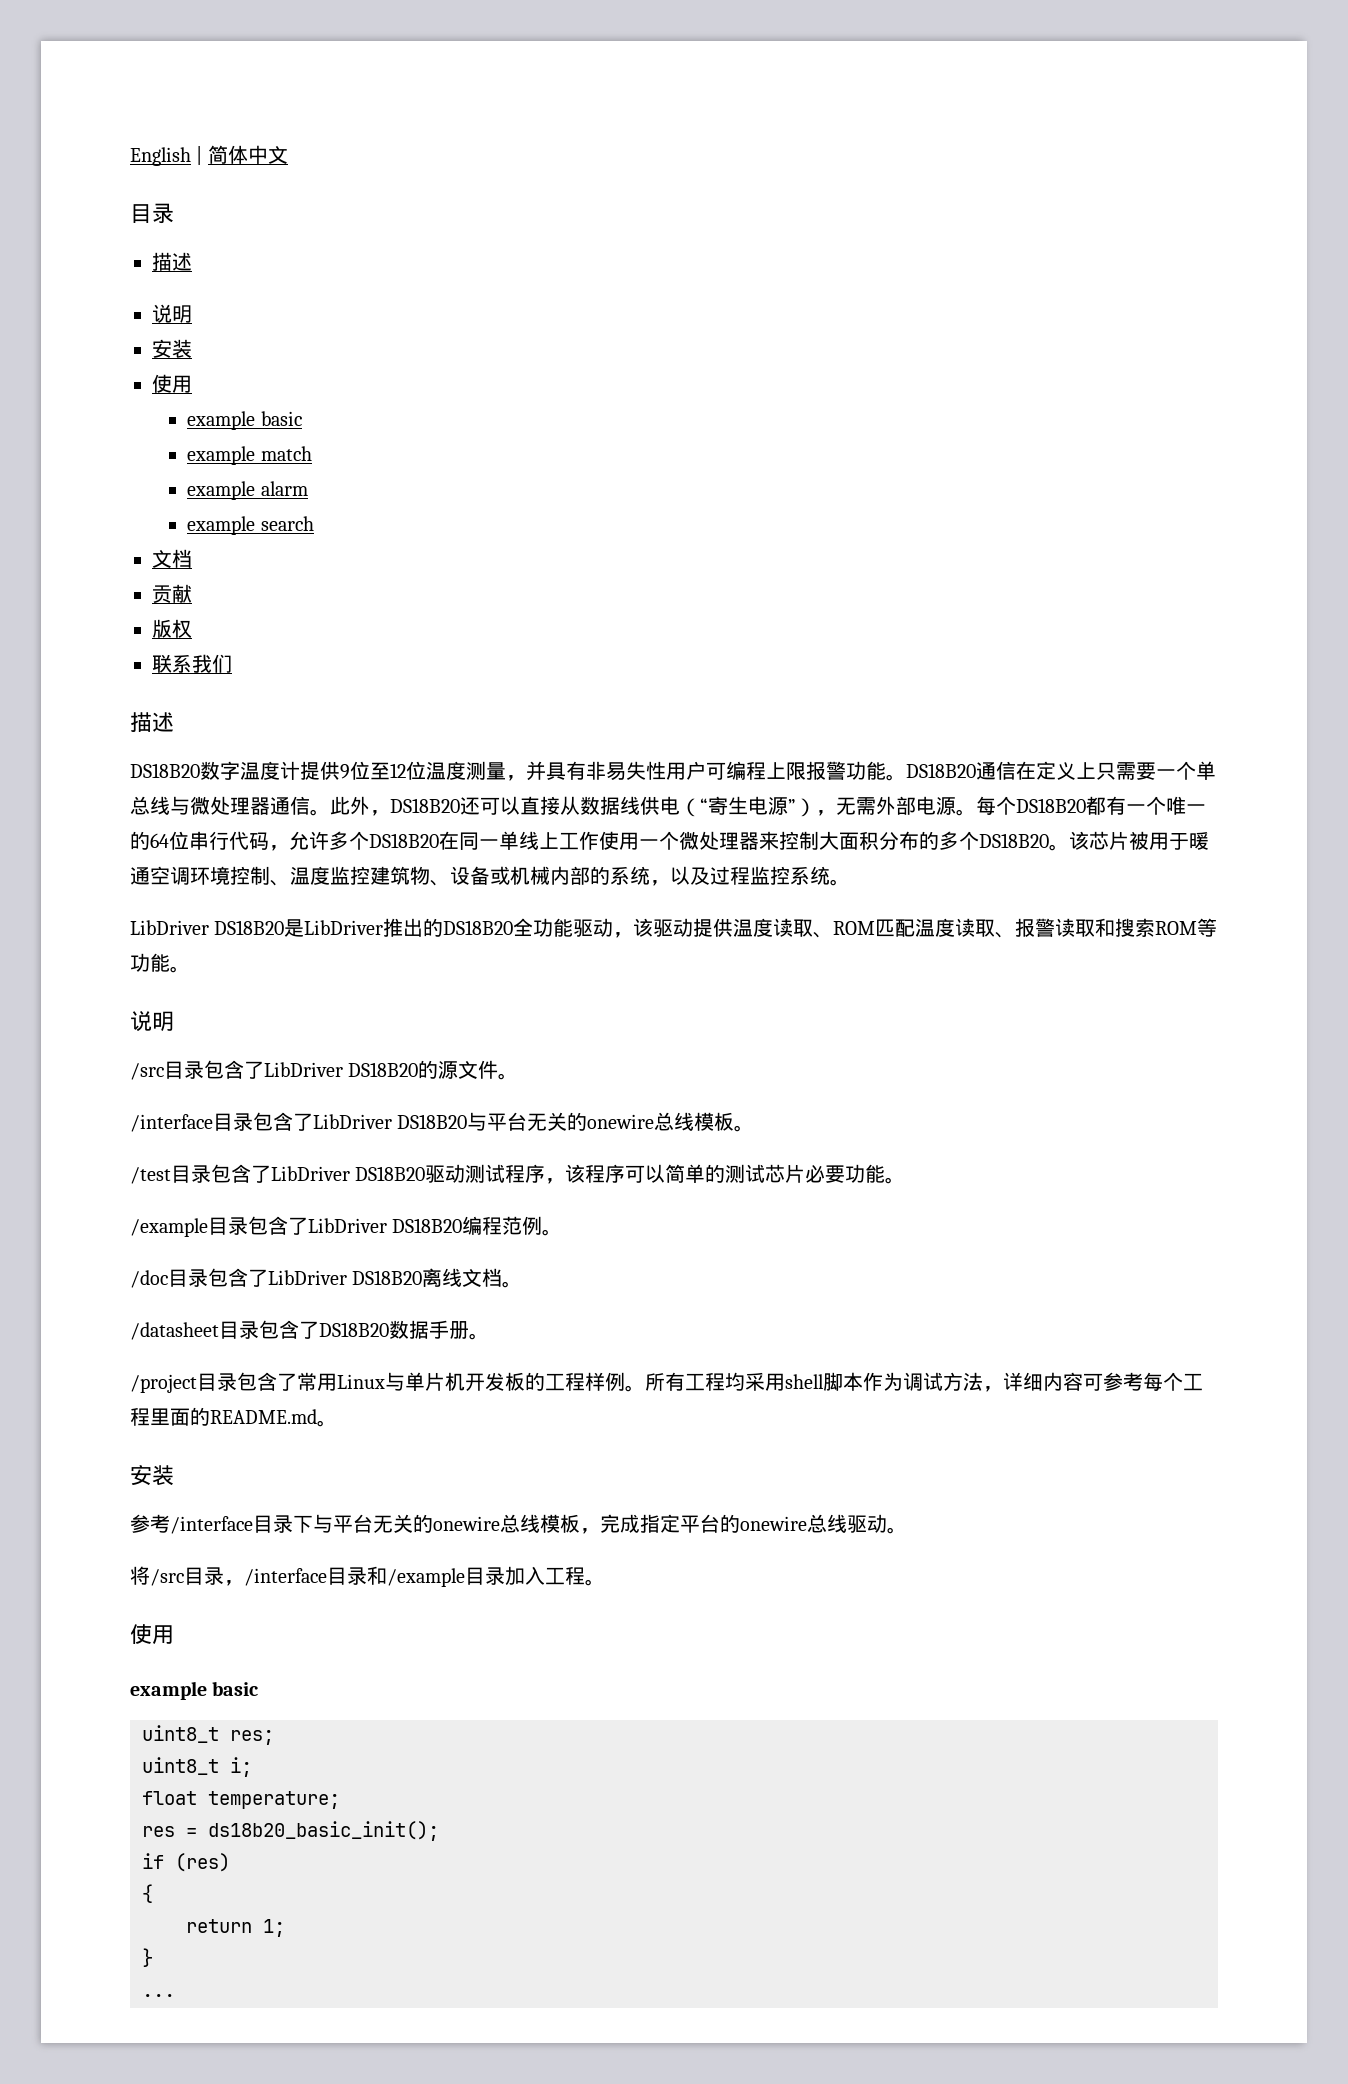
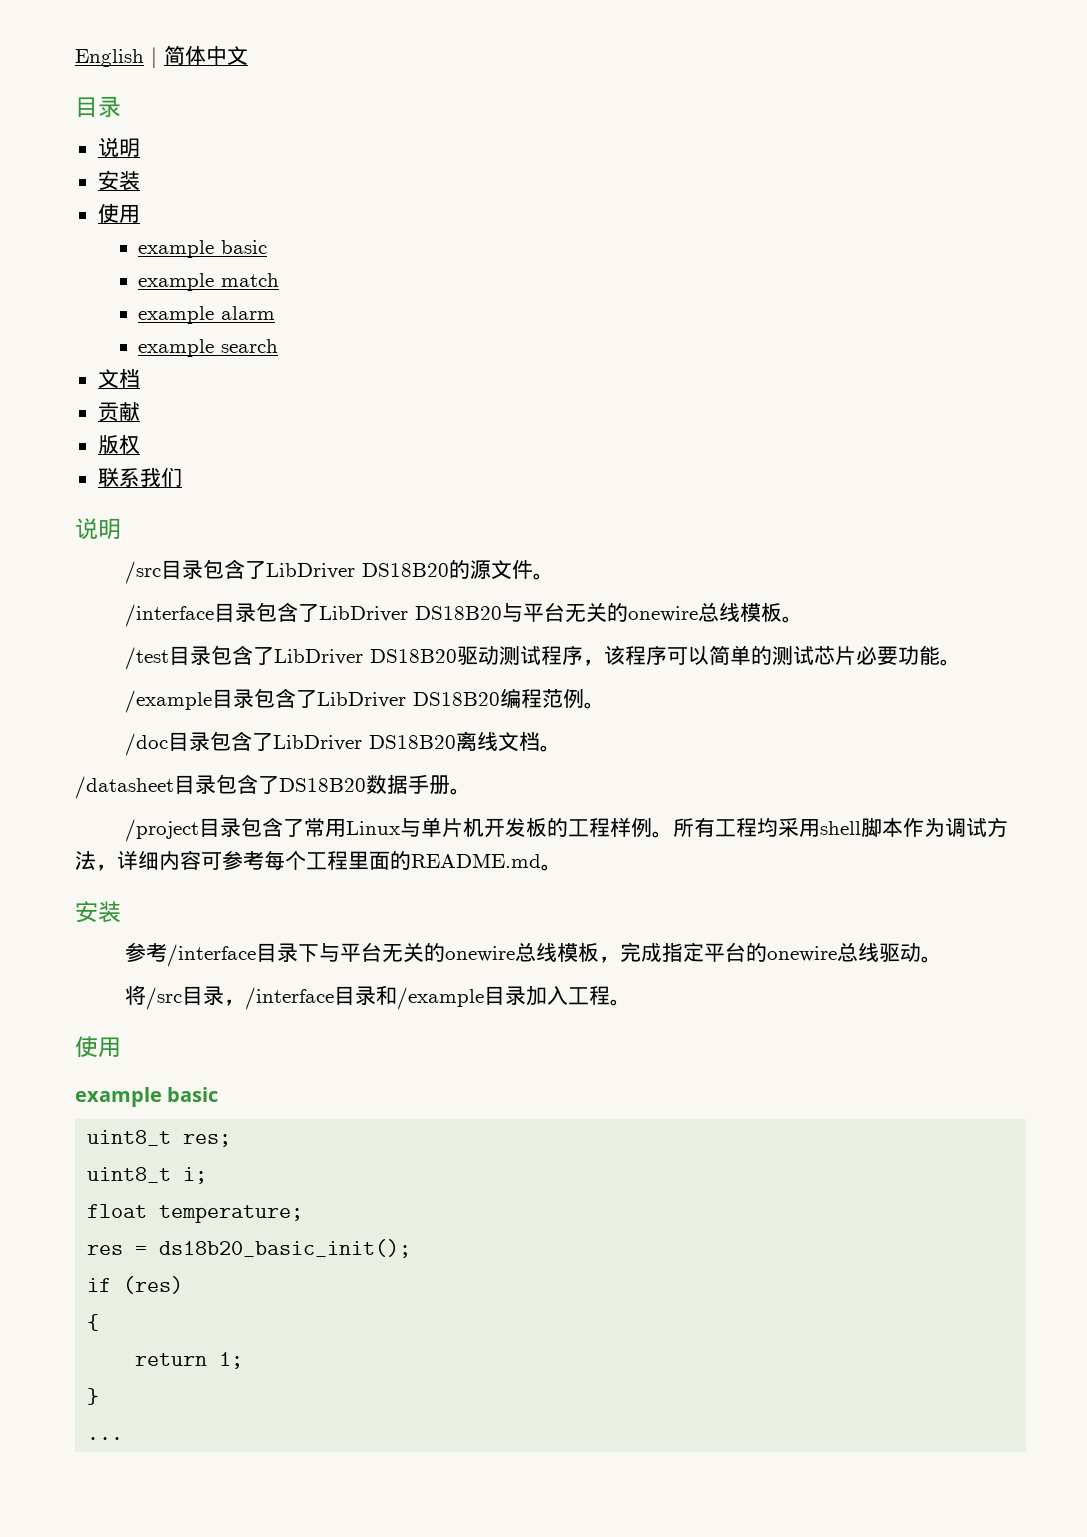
[152,252,192,271] // 描述 -> (121, 107) none
[130,712,174,732] [130,761,1216,781] [130,796,1206,817] [130,831,1209,851] [130,866,850,886] [130,918,1218,938] [130,953,190,973] // 描述 // DS18B20数字温度计提供9位至12位温度测量，并具有非易失性用户可编程上限报警功能。DS18B20通信在定义上只需要一个单总线与微处理器通信。此外，DS18B20还可以直接从数据线供电（“寄生电源”），无需外部电源。每个DS18B20都有一个唯一的64位串行代码，允许多个DS18B20在同一单线上工作使用一个微处理器来控制大面积分布的多个DS18B20。该芯片被用于暖通空调环境控制、温度监控建筑物、设备或机械内部的系统，以及过程监控系统。 // LibDriver DS18B20是LibDriver推出的DS18B20全功能驱动，该驱动提供温度读取、ROM匹配温度读取、报警读取和搜索ROM等功能。 -> (182, 477) none

